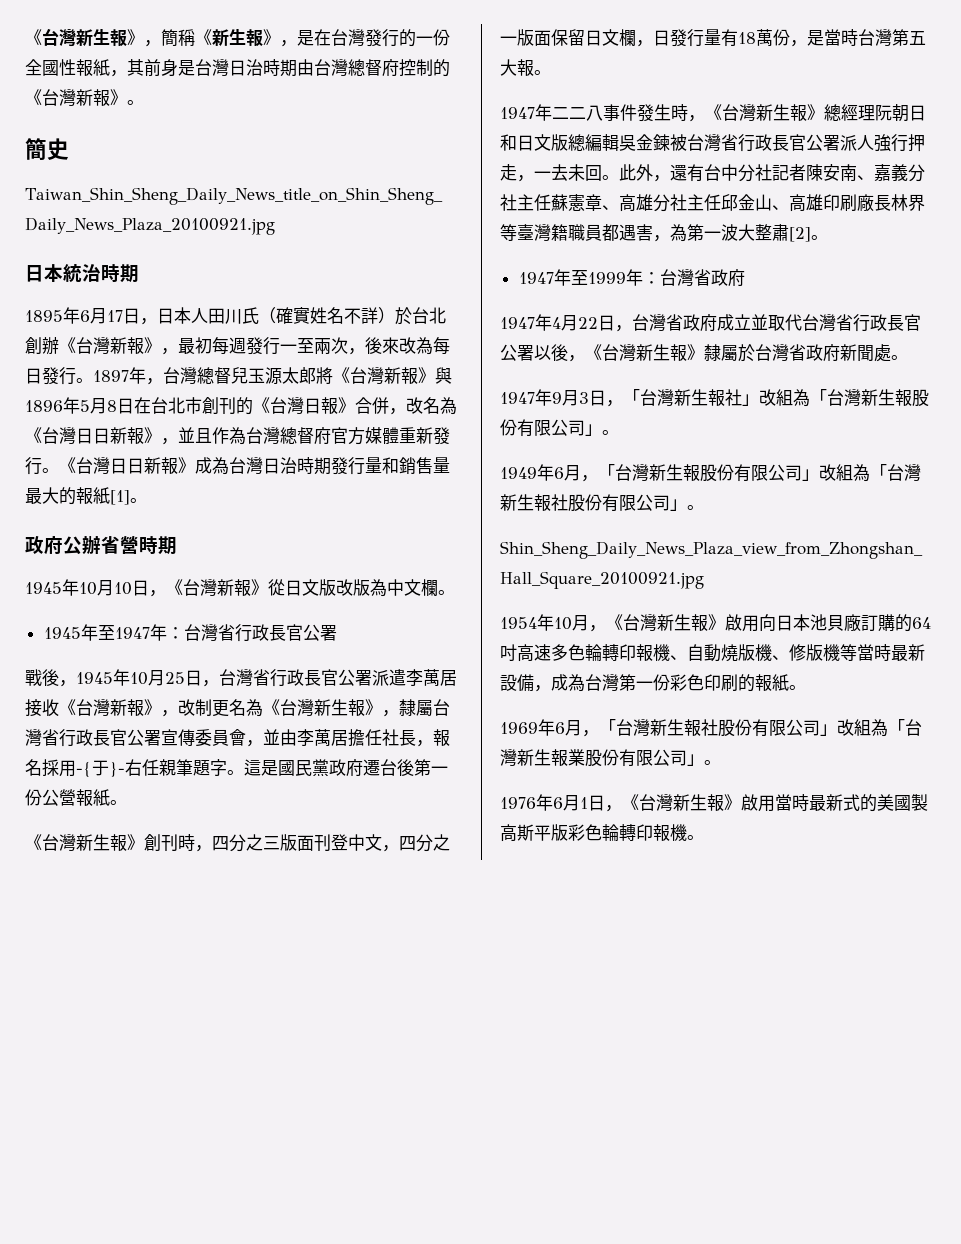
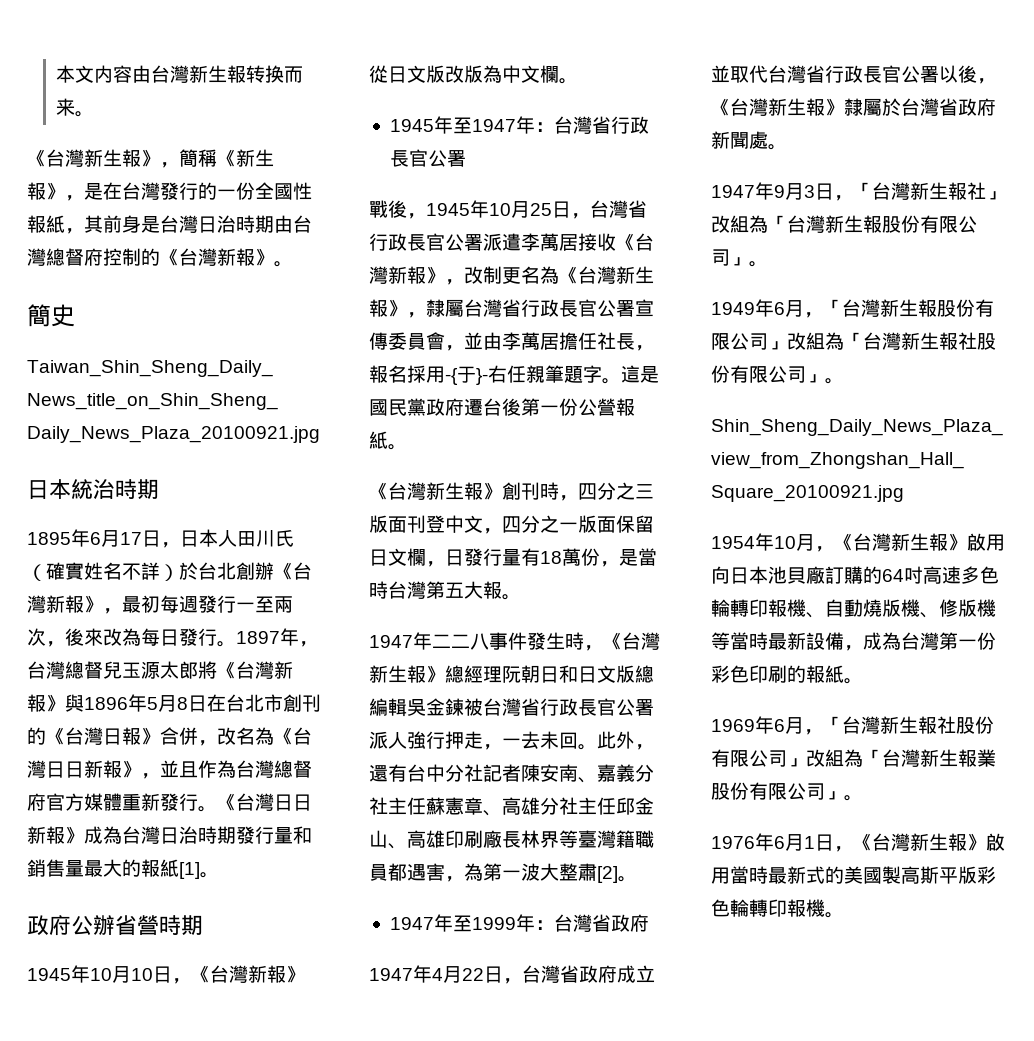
(25, 37) none -> [56,65,304,83] [56,98,95,117] 本文内容由台灣新生報转换而来。 //

